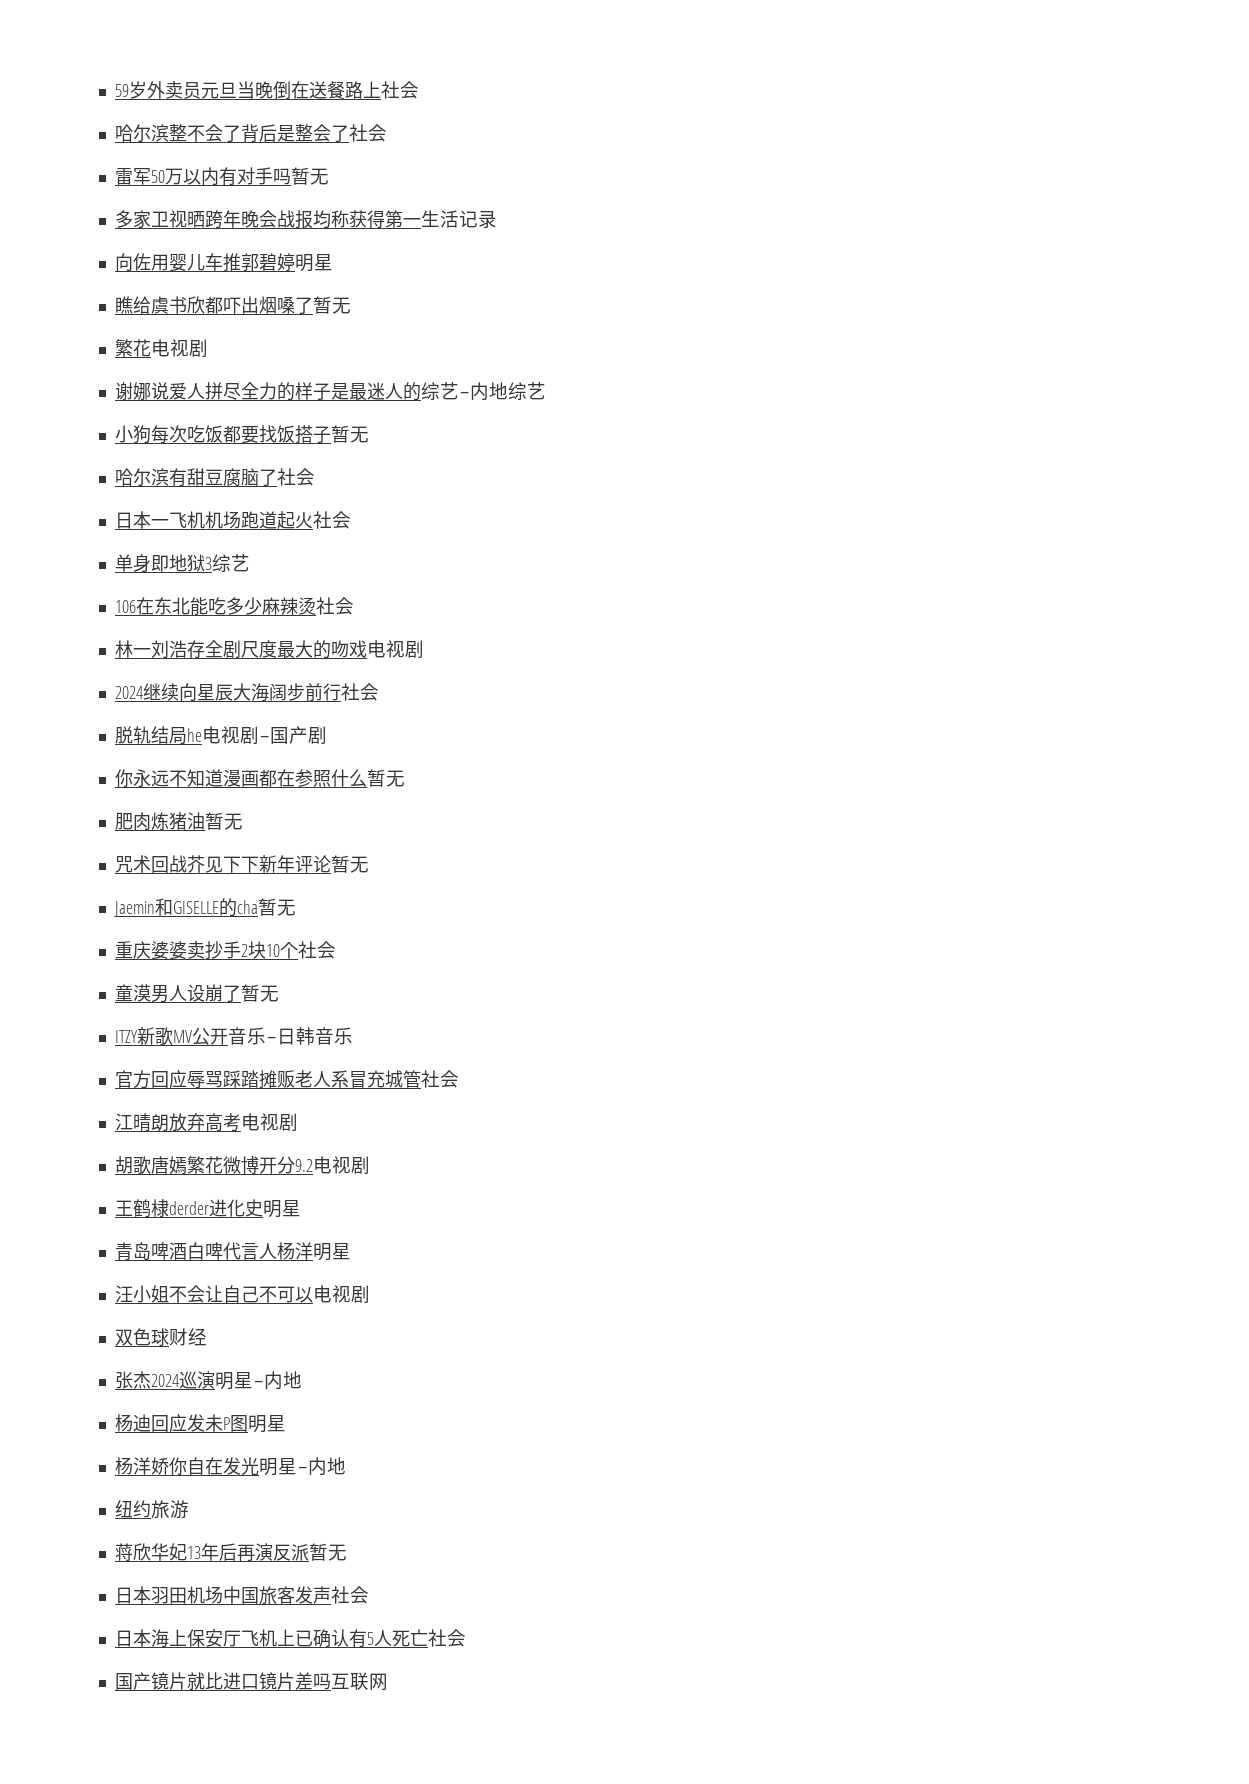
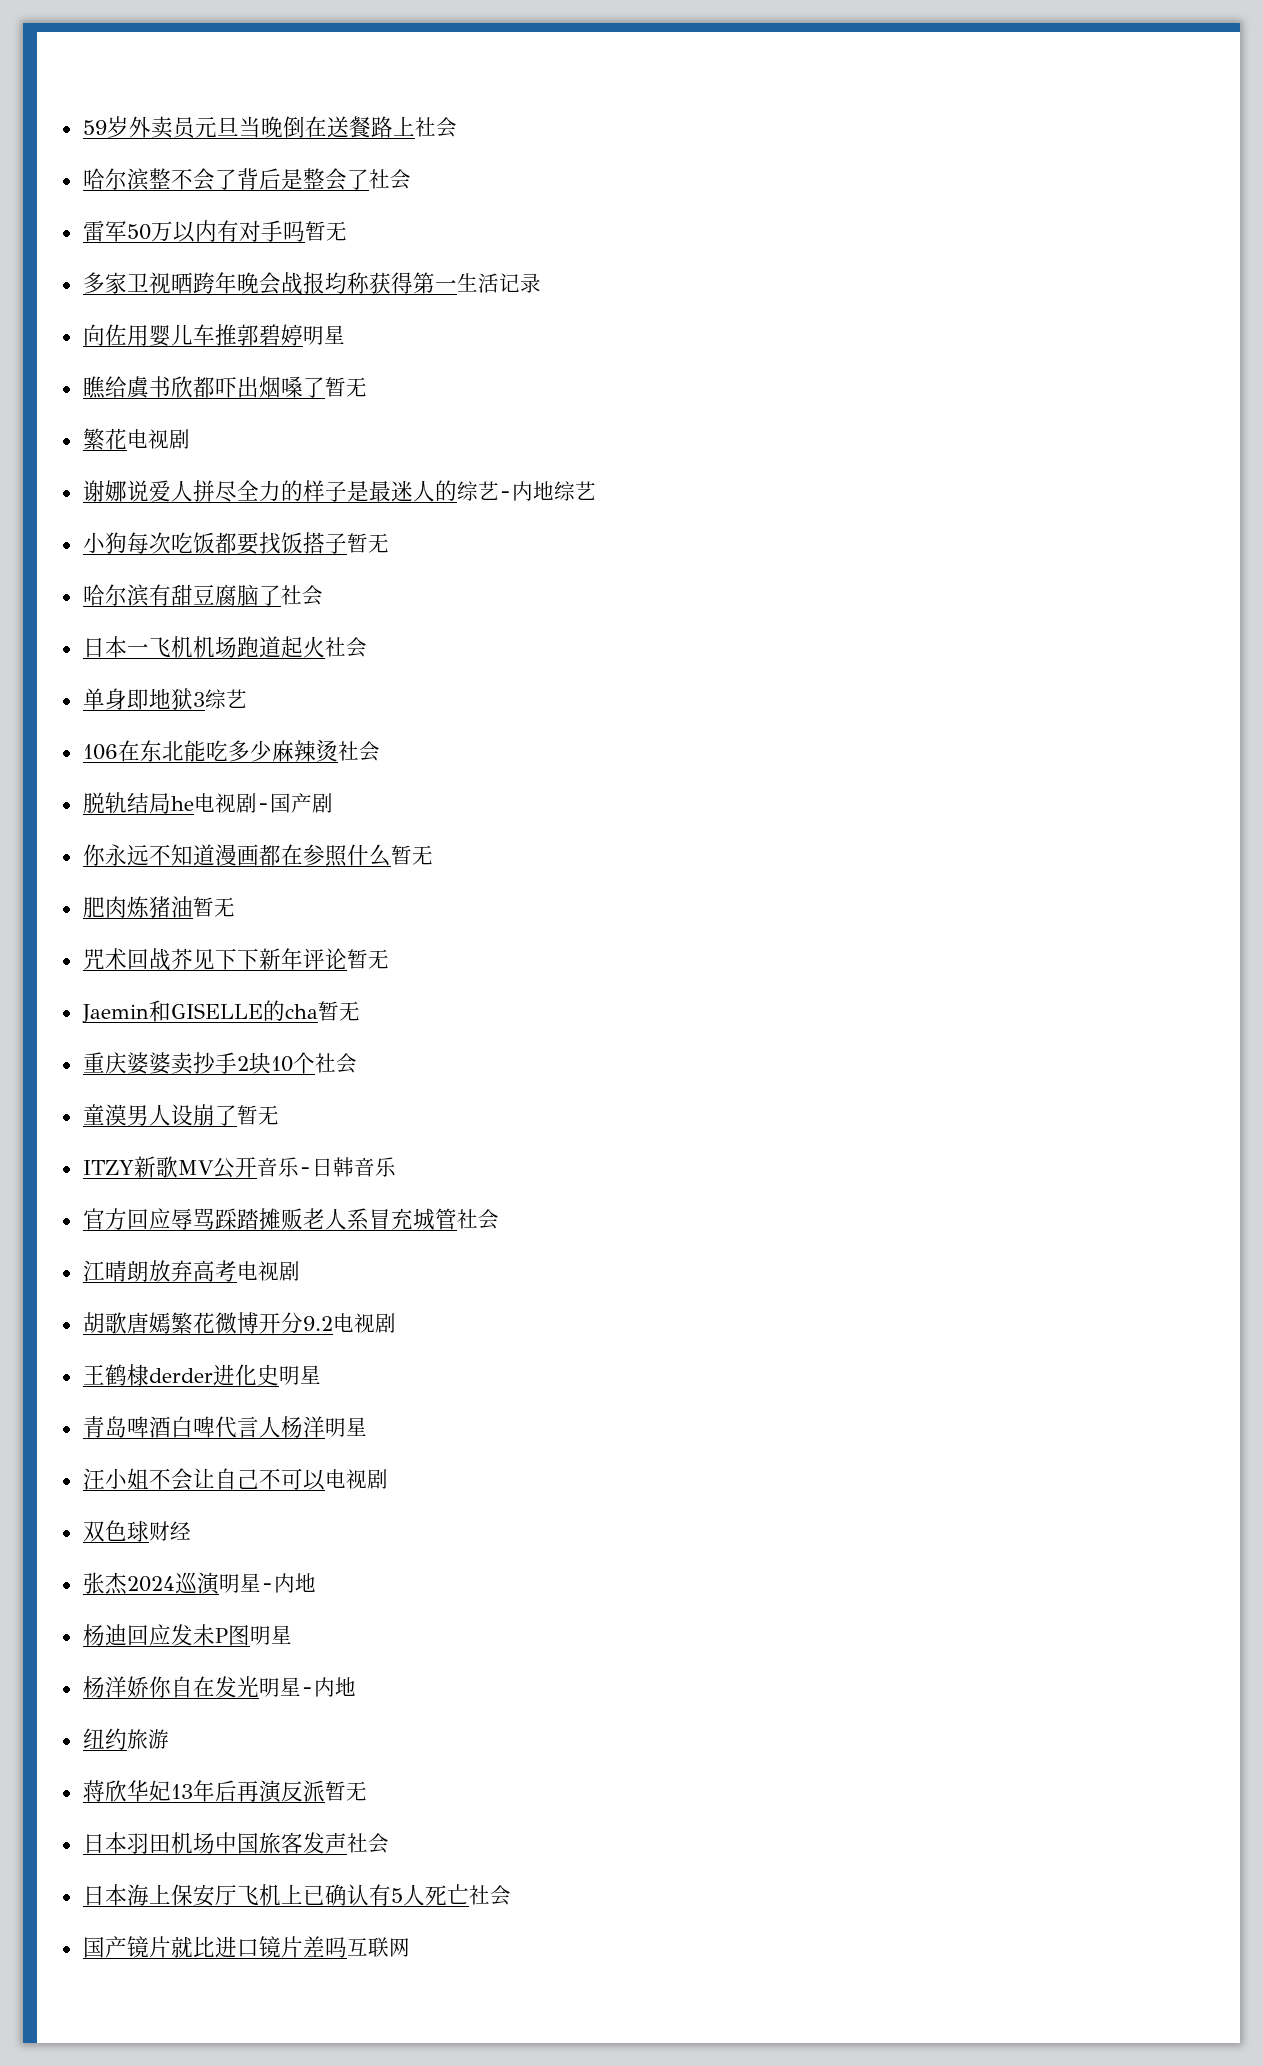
[114,640,424,659] [114,683,379,702] // 林一刘浩存全剧尺度最大的吻戏电视剧 // 2024继续向星辰大海阔步前行社会 -> (380, 751) none

